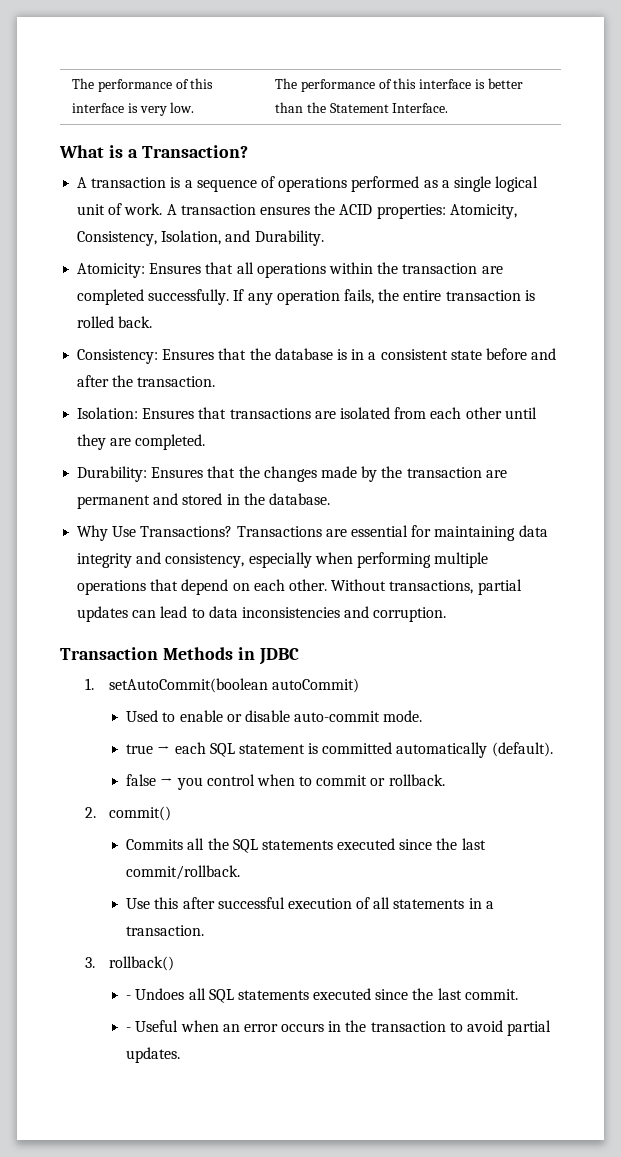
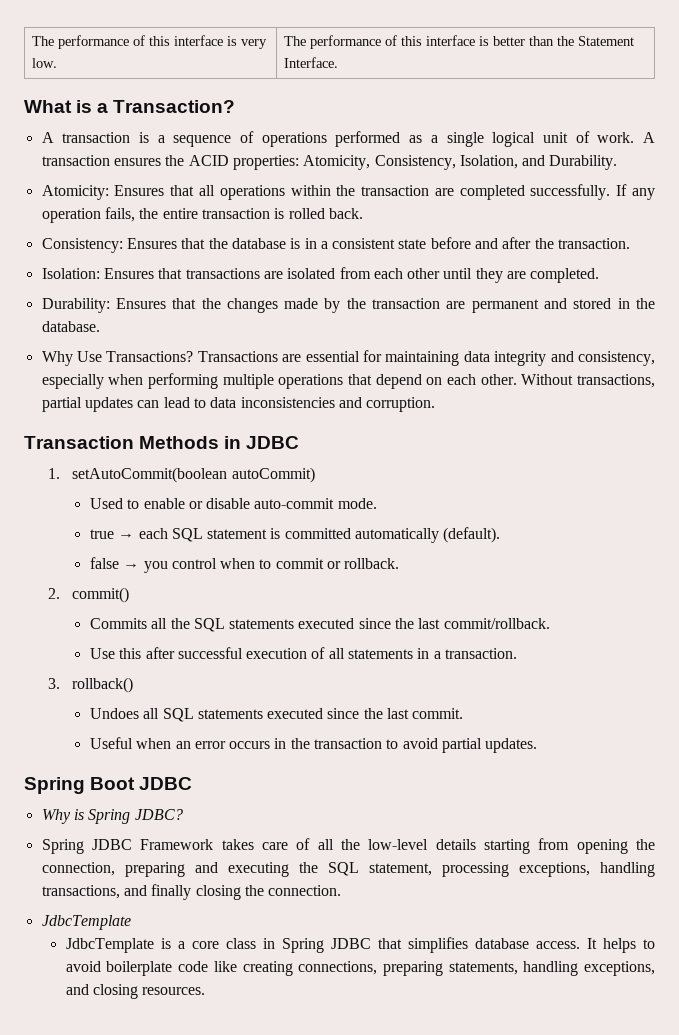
[126,995,132,1000] - -> (134, 685) none
[126,1027,132,1032] - -> (464, 713) none
(181, 1055) none -> [24,777,193,794] [41,809,183,824] [41,838,655,854] [41,862,655,877] [41,884,342,900] [41,915,131,930] [65,937,655,953] [65,961,655,976] [65,984,206,999] // Spring Boot JDBC // Why is Spring JDBC? // Spring JDBC Framework takes care of all the low-level details starting from opening the connection, preparing and executing the SQL statement, processing exceptions, handling transactions, and finally closing the connection. // JdbcTemplate // JdbcTemplate is a core class in Spring JDBC that simplifies database access. It helps to avoid boilerplate code like creating connections, preparing statements, handling exceptions, and closing resources.

